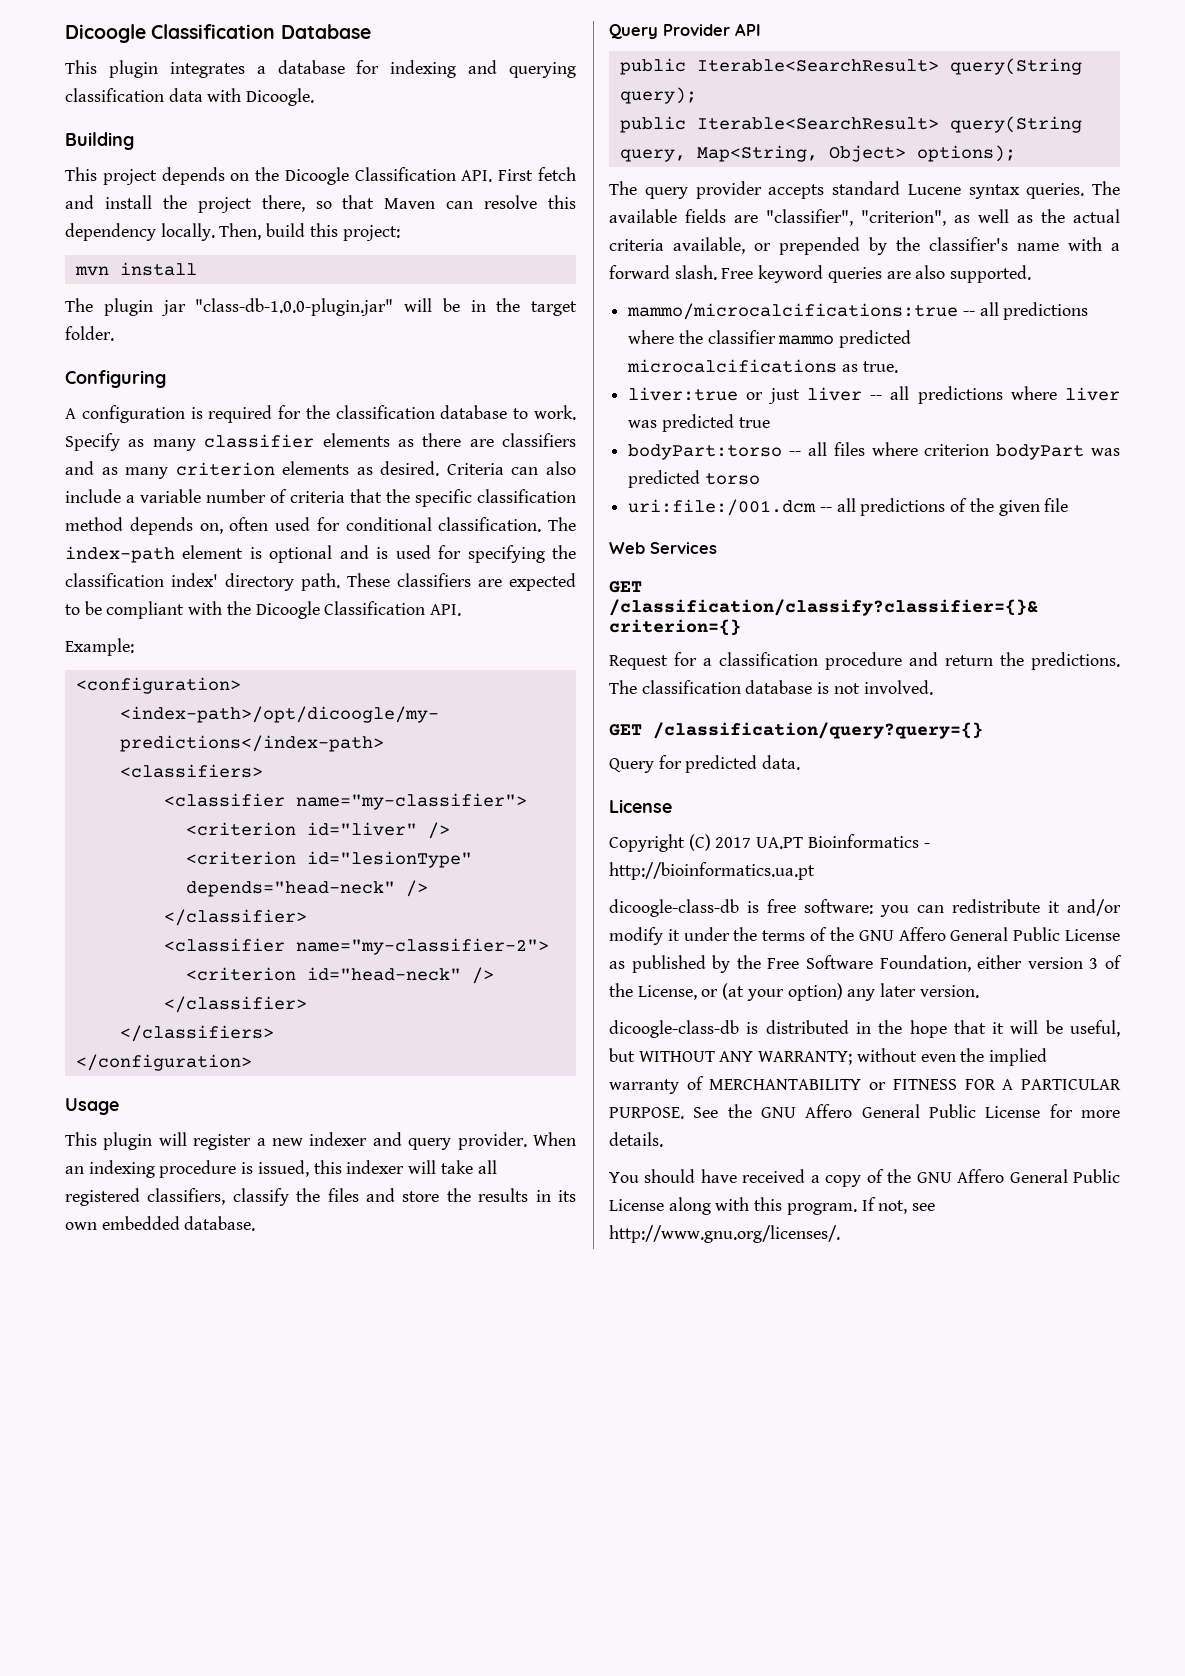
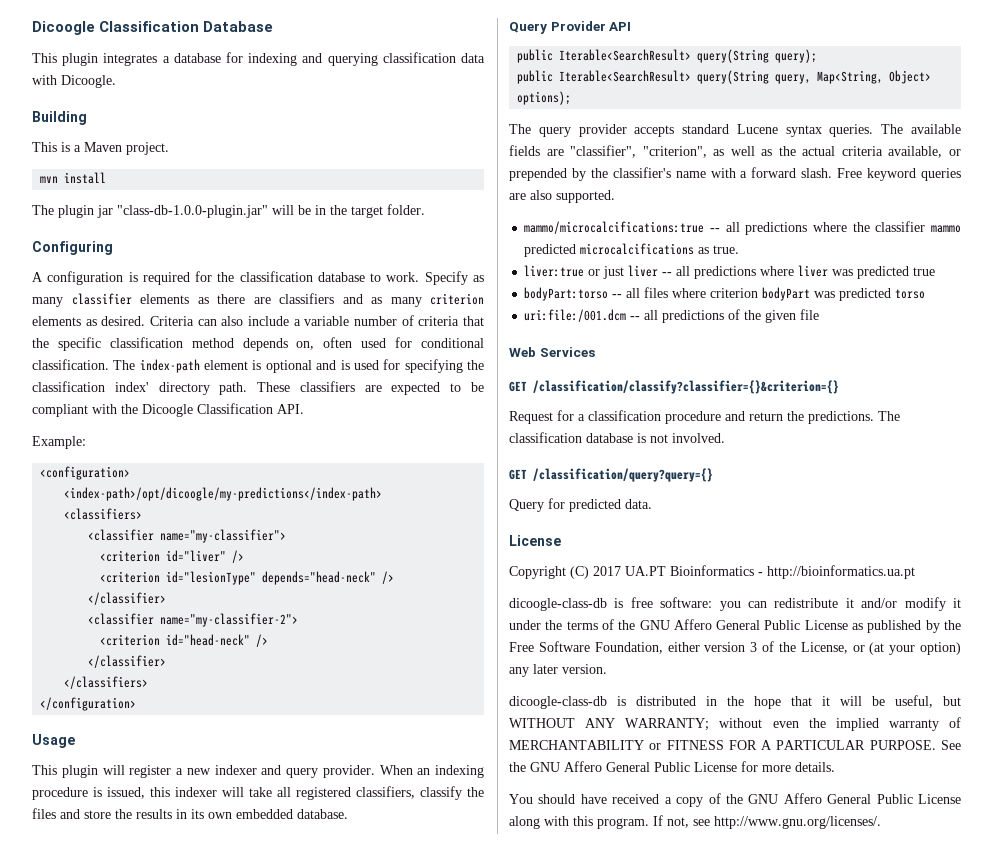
[102,167,576,185] [65,195,576,213] [65,223,400,241] project depends on the Dicoogle Classification API. First fetch and install the project there, so that Maven can resolve this dependency locally. Then, build this project: -> [61,142,169,155] is a Maven project.

